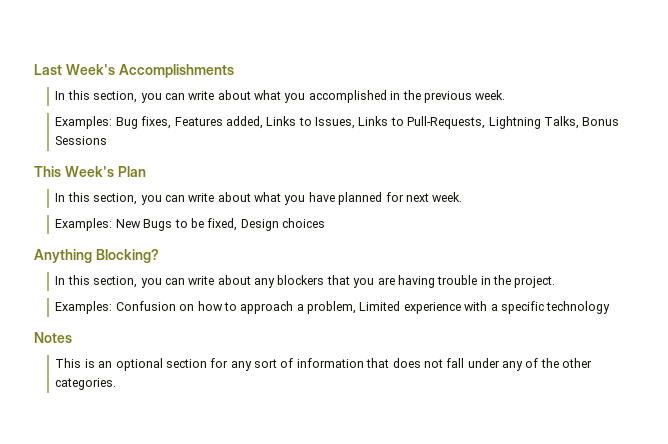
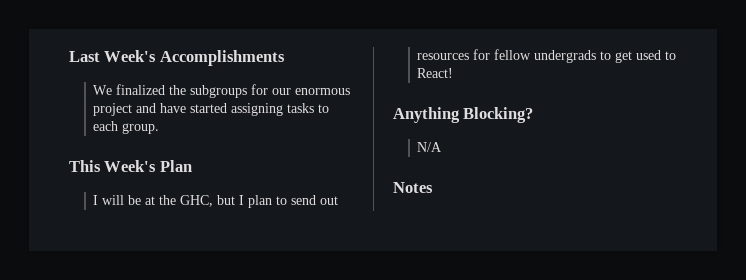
[55,90,506,103] [55,116,620,129] [55,136,108,145] [34,166,146,177] [55,192,463,205] [55,218,326,231] [34,249,159,263] [55,275,556,288] [55,301,611,314] [34,332,72,343] [55,358,593,371] [55,378,117,390] In this section, you can write about what you accomplished in the previous week. // Examples: Bug fixes, Features added, Links to Issues, Links to Pull-Requests, Lightning Talks, Bonus Sessions // This Week's Plan // In this section, you can write about what you have planned for next week. // Examples: New Bugs to be fixed, Design choices // Anything Blocking? // In this section, you can write about any blockers that you are having trouble in the project. // Examples: Confusion on how to approach a problem, Limited experience with a specific technology // Notes // This is an optional section for any sort of information that does not fall under any of the other categories. -> [93,84,351,98] [93,103,330,116] [93,121,160,134] [69,160,192,172] [93,195,339,208] [417,49,677,63] [417,68,454,78] [393,107,534,123] [417,142,443,152] [393,182,433,193] We finalized the subgroups for our enormous project and have started assigning tasks to each group. // This Week's Plan // I will be at the GHC, but I plan to send out resources for fellow undergrads to get used to React! // Anything Blocking? // N/A // Notes

